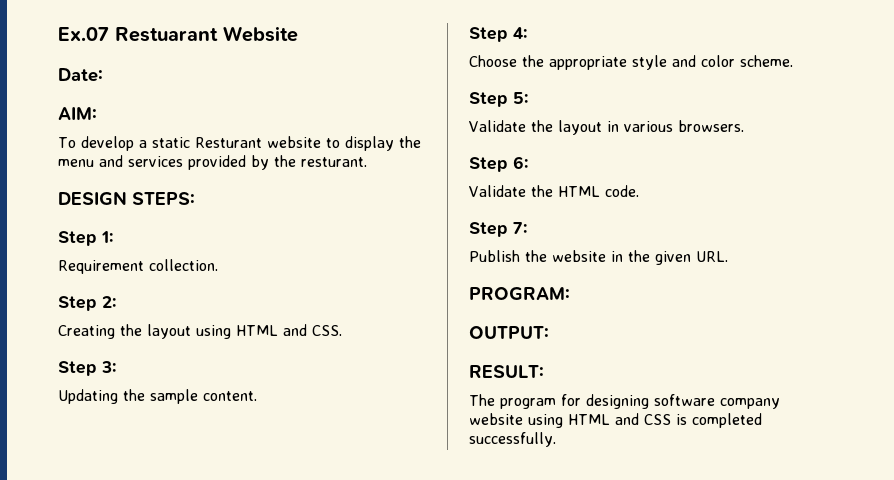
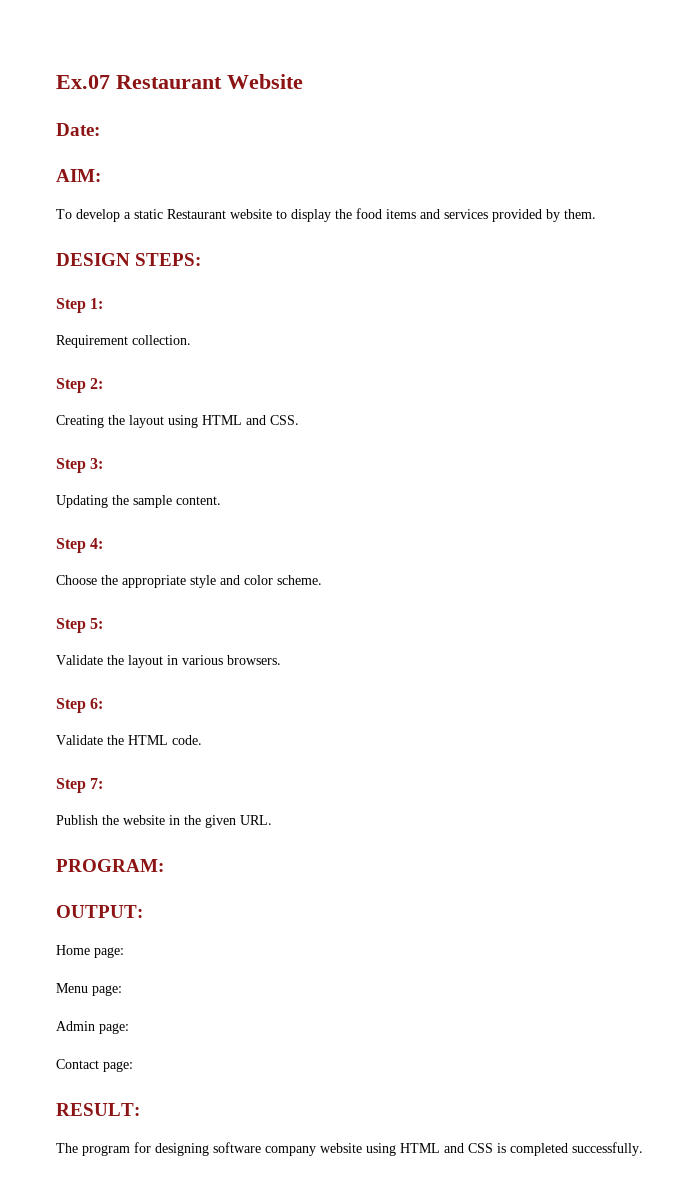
[115,27,218,42] Restuarant -> [116,75,222,89] Restaurant
[194,137,262,148] Resturant -> [167,209,226,219] Restaurant
[58,159,94,167] menu -> [356,208,416,219] food items
[274,155,367,167] the resturant. -> [564,209,596,219] them.
(549, 332) none -> [56,945,124,958] [56,983,122,996] [56,1021,129,1034] [56,1059,133,1072] // Home page: // Menu page: // Admin page: // Contact page:

